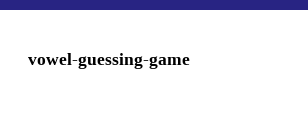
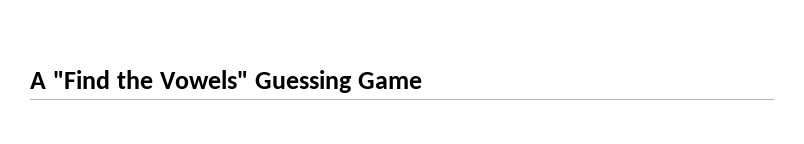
[28,53,190,69] vowel-guessing-game -> [30,70,423,93] A "Find the Vowels" Guessing Game

